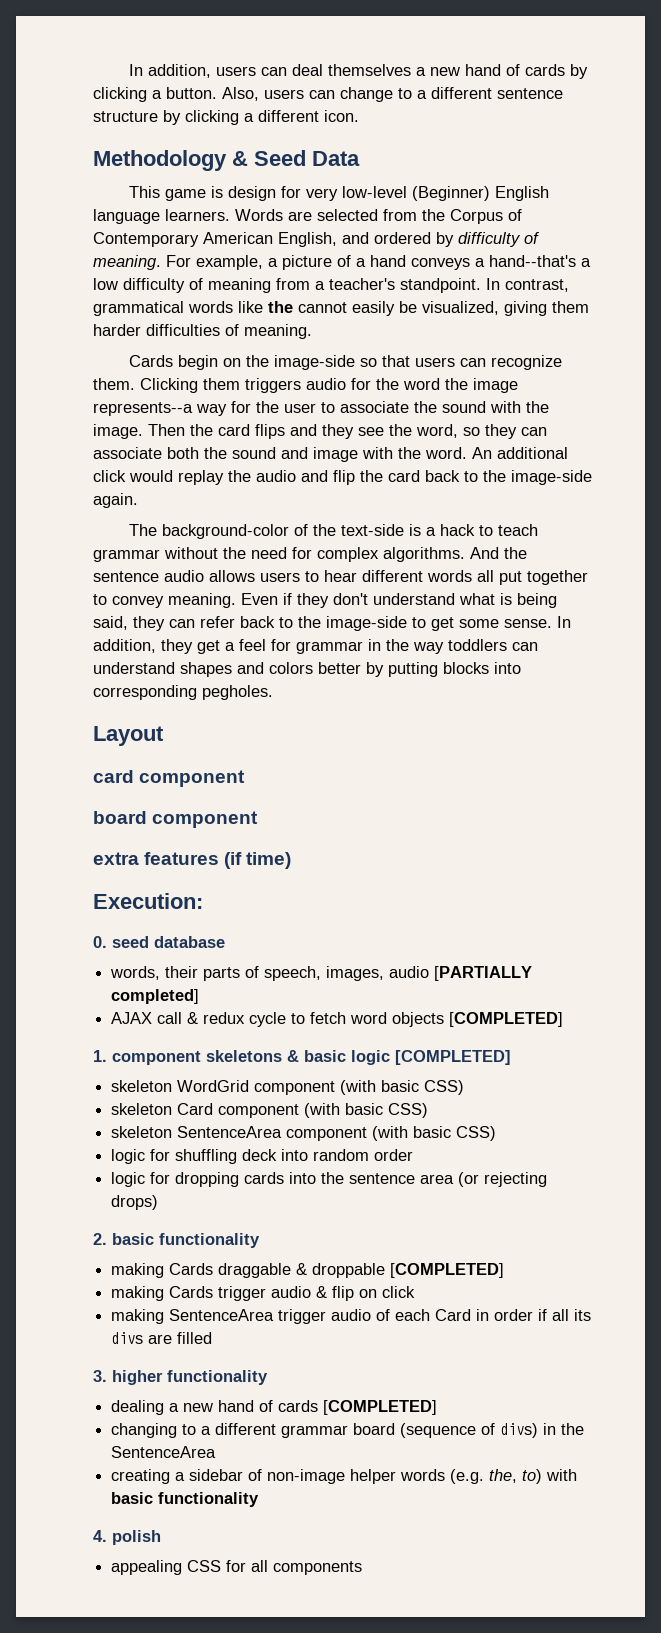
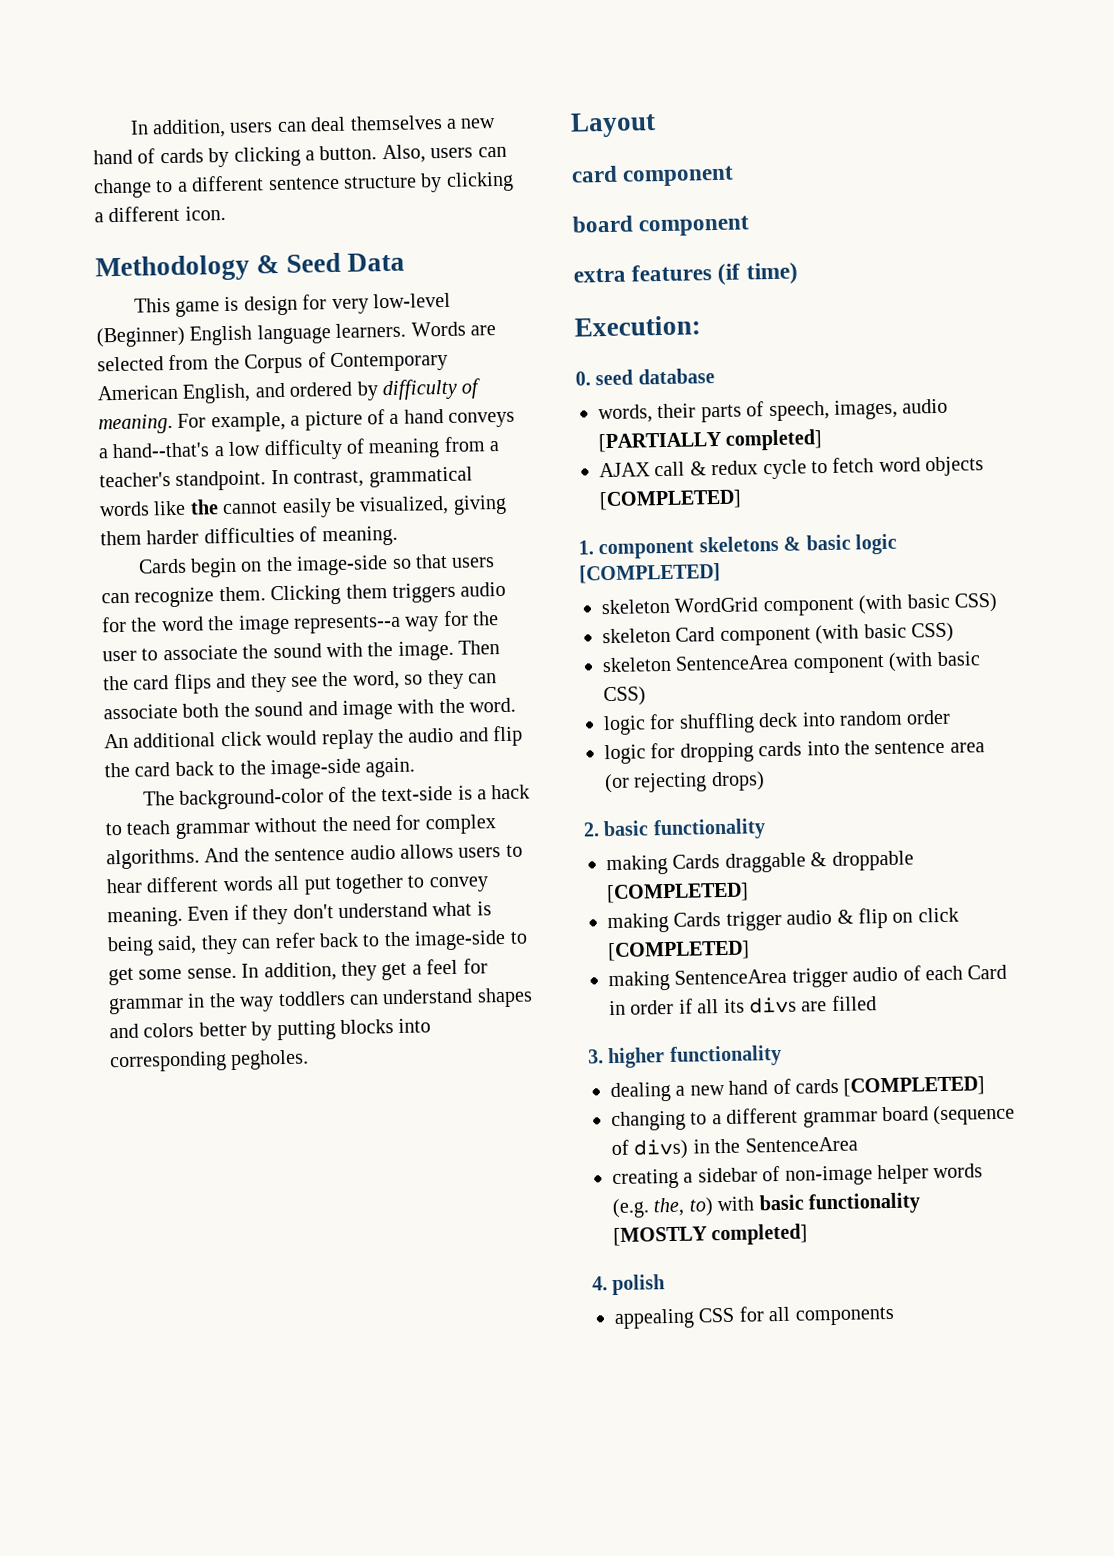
(416, 1292) none -> [608,940,750,962] [COMPLETED]
(260, 1499) none -> [613,1223,809,1247] [MOSTLY completed]

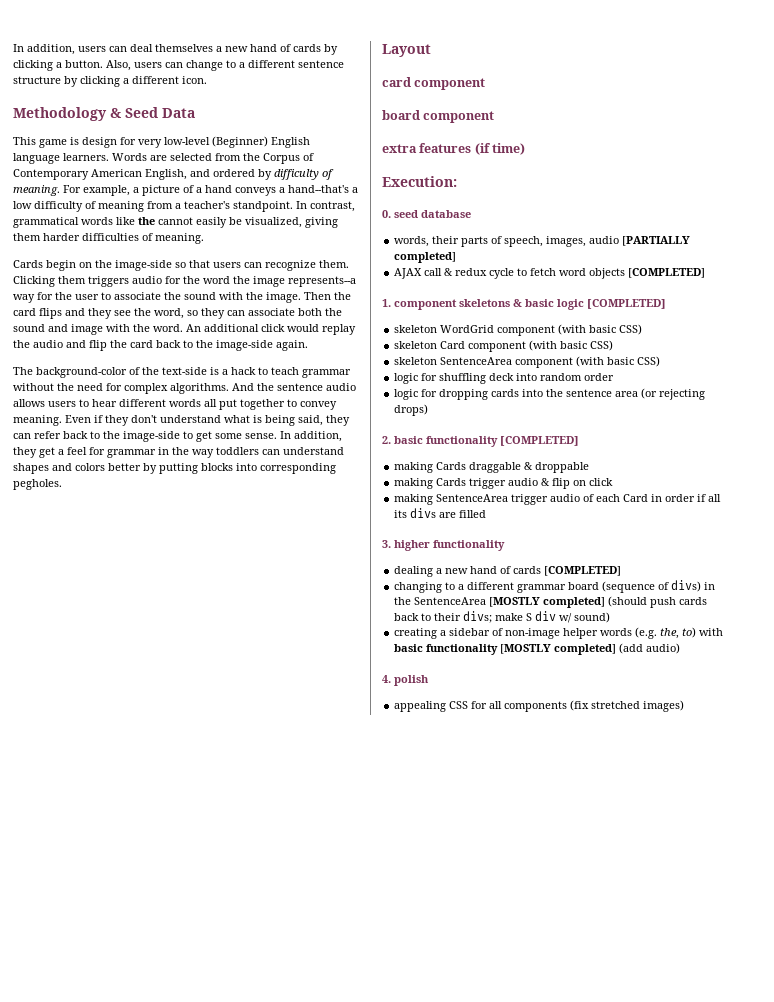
(766, 829) none -> [500,436,579,446] [COMPLETED]
[606,882,749,904] [COMPLETED] -> (590, 467) none
[608,940,750,962] [COMPLETED] -> (614, 482) none
(858, 1144) none -> [489,596,708,608] [394,611,611,623] [MOSTLY completed] (should push cards back to their divs; make S div w/ sound)
(809, 1234) none -> [619,643,681,654] (add audio)
(895, 1316) none -> [570,700,685,712] (fix stretched images)

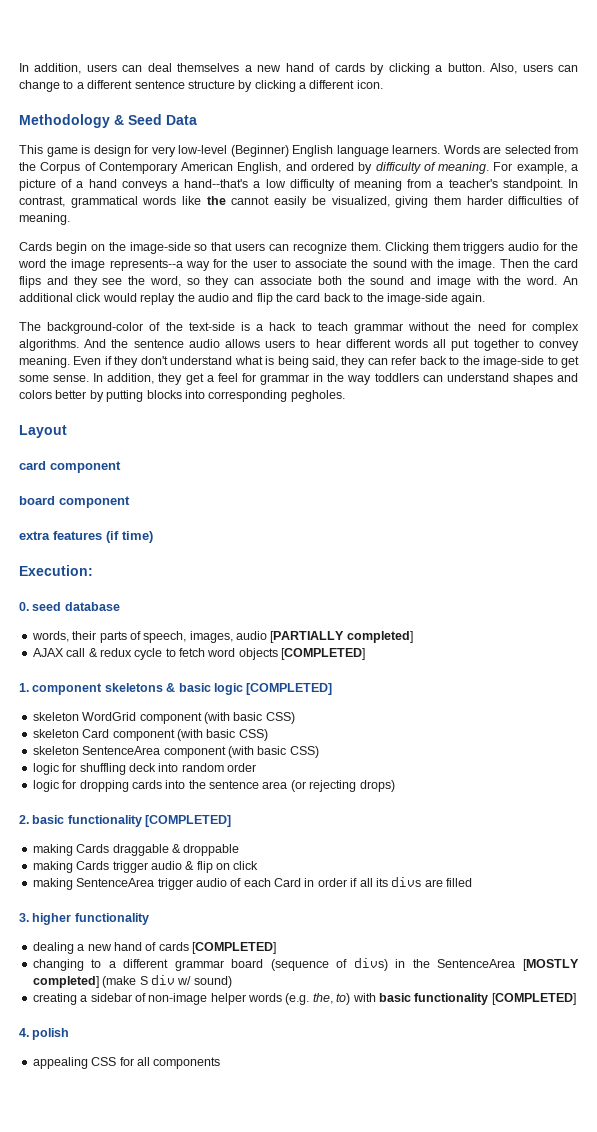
[608,596,708,608] [394,611,524,623] (should push cards back to their divs; make -> [102,976,137,988] (make
[500,643,681,655] [MOSTLY completed] (add audio) -> [491,993,576,1005] [COMPLETED]
[570,700,685,712] (fix stretched images) -> (221, 1063) none

